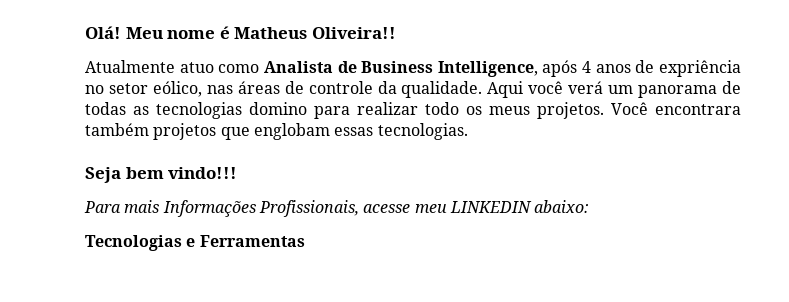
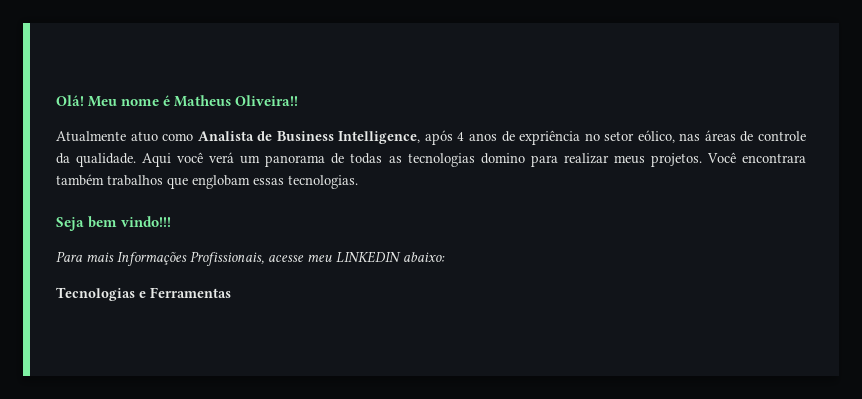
[425,102,482,115] todo os -> (609, 158) none
[153,123,217,140] projetos -> [107,175,163,186] trabalhos

